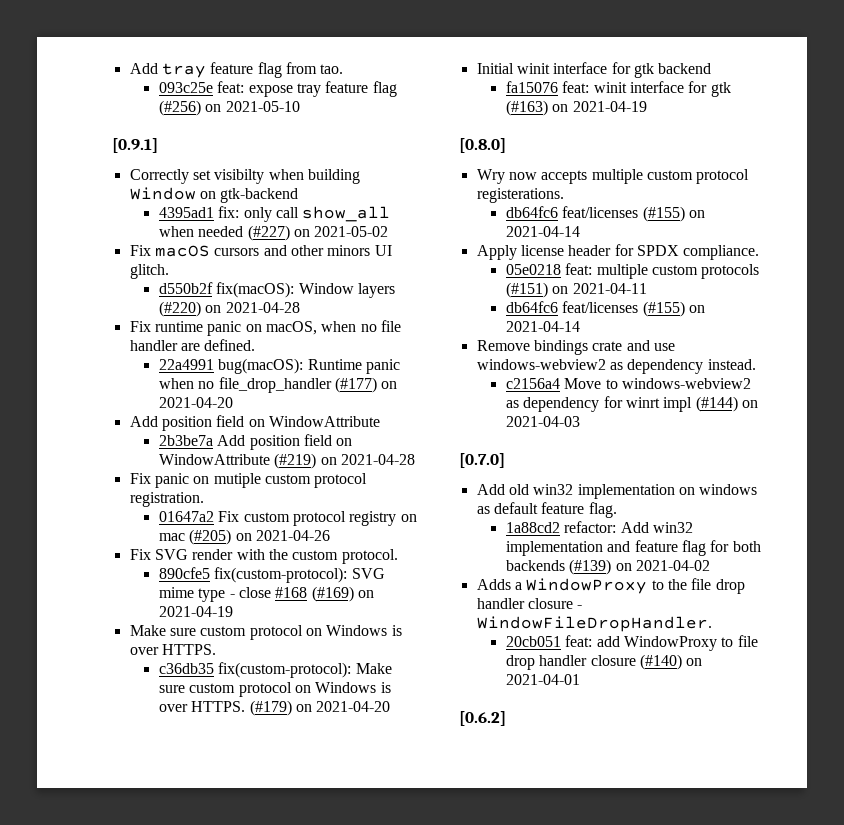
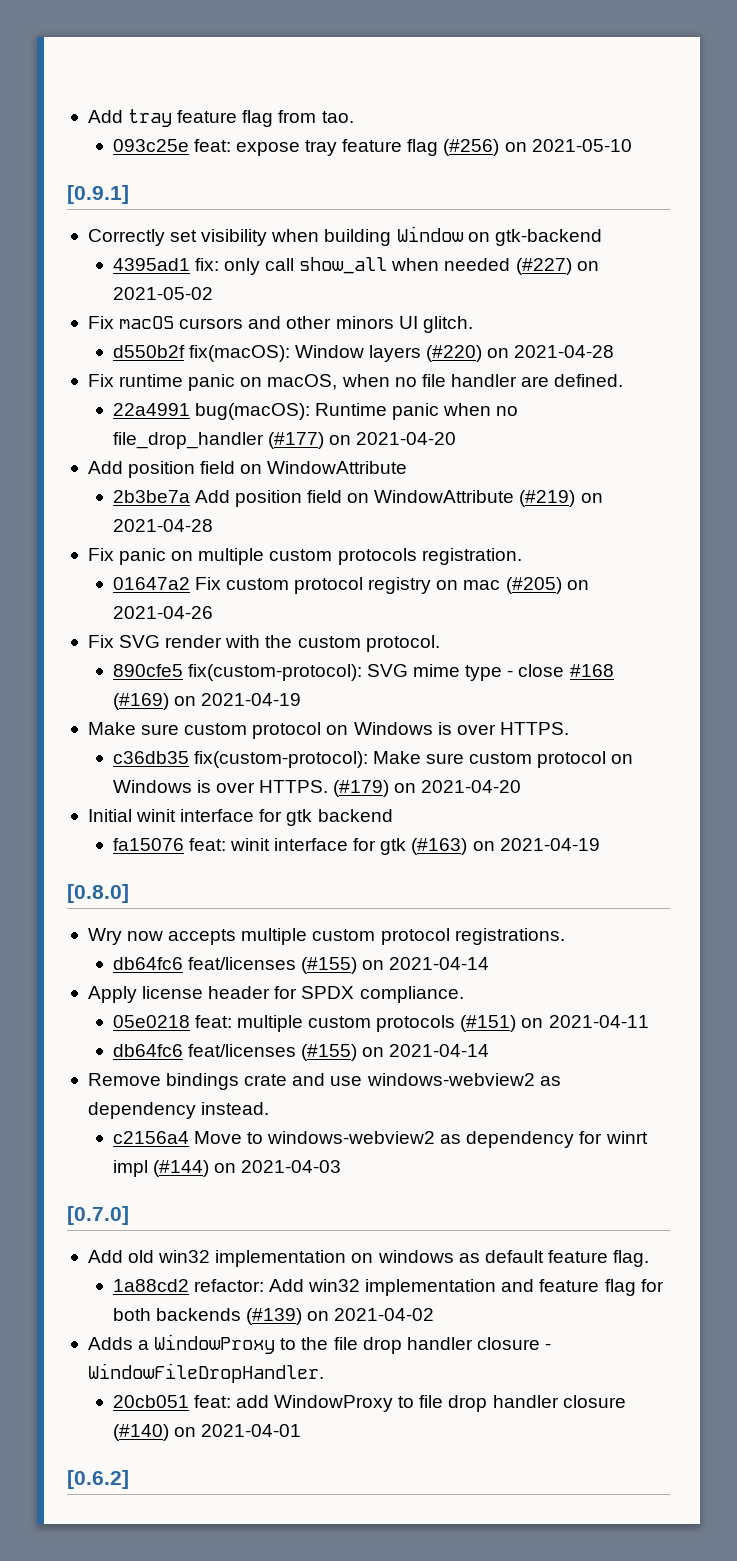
[214,169,265,184] visibilty -> [201,229,268,246] visibility
[213,473,368,488] mutiple custom protocol -> [198,548,417,565] multiple custom protocols
[476,188,564,203] registerations. -> [454,928,565,945] registrations.

